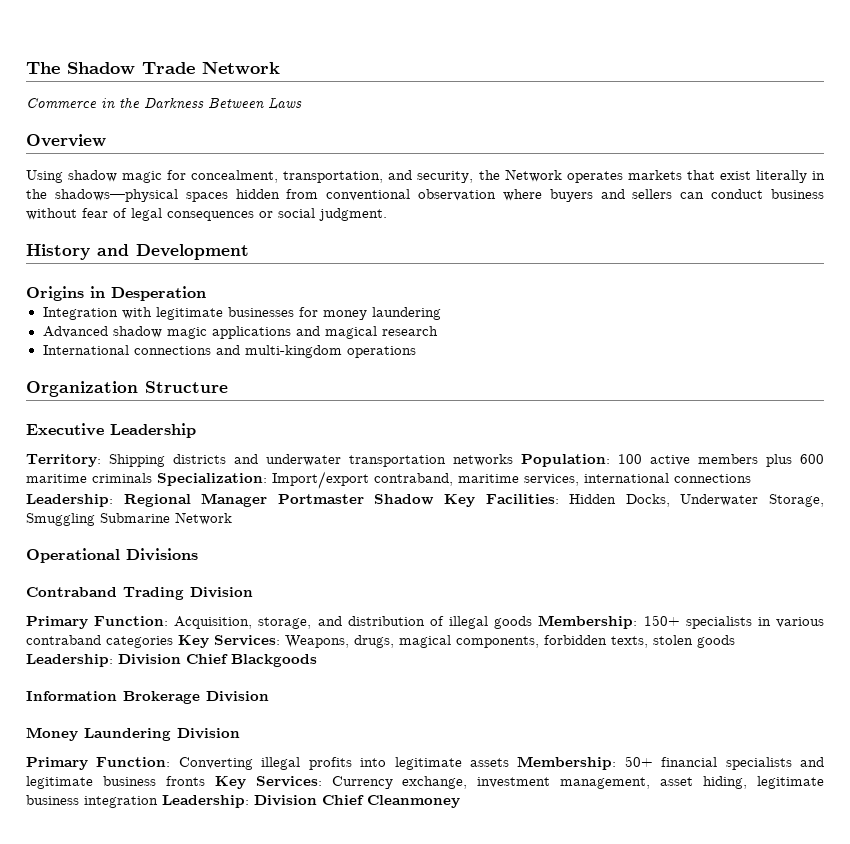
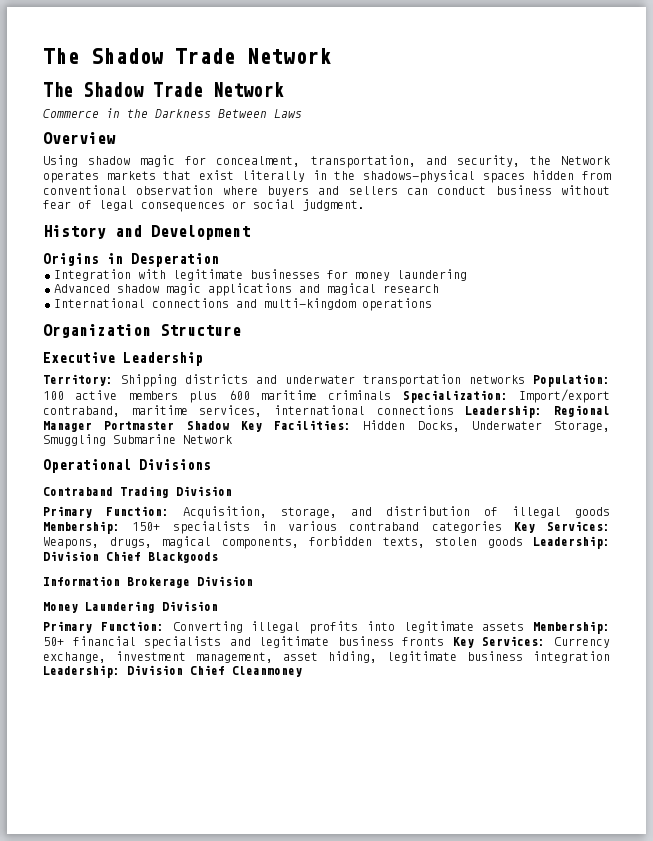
[26,61,280,74] The Shadow Trade Network -> [43,48,331,64] [43,82,284,97] The Shadow Trade Network // The Shadow Trade Network

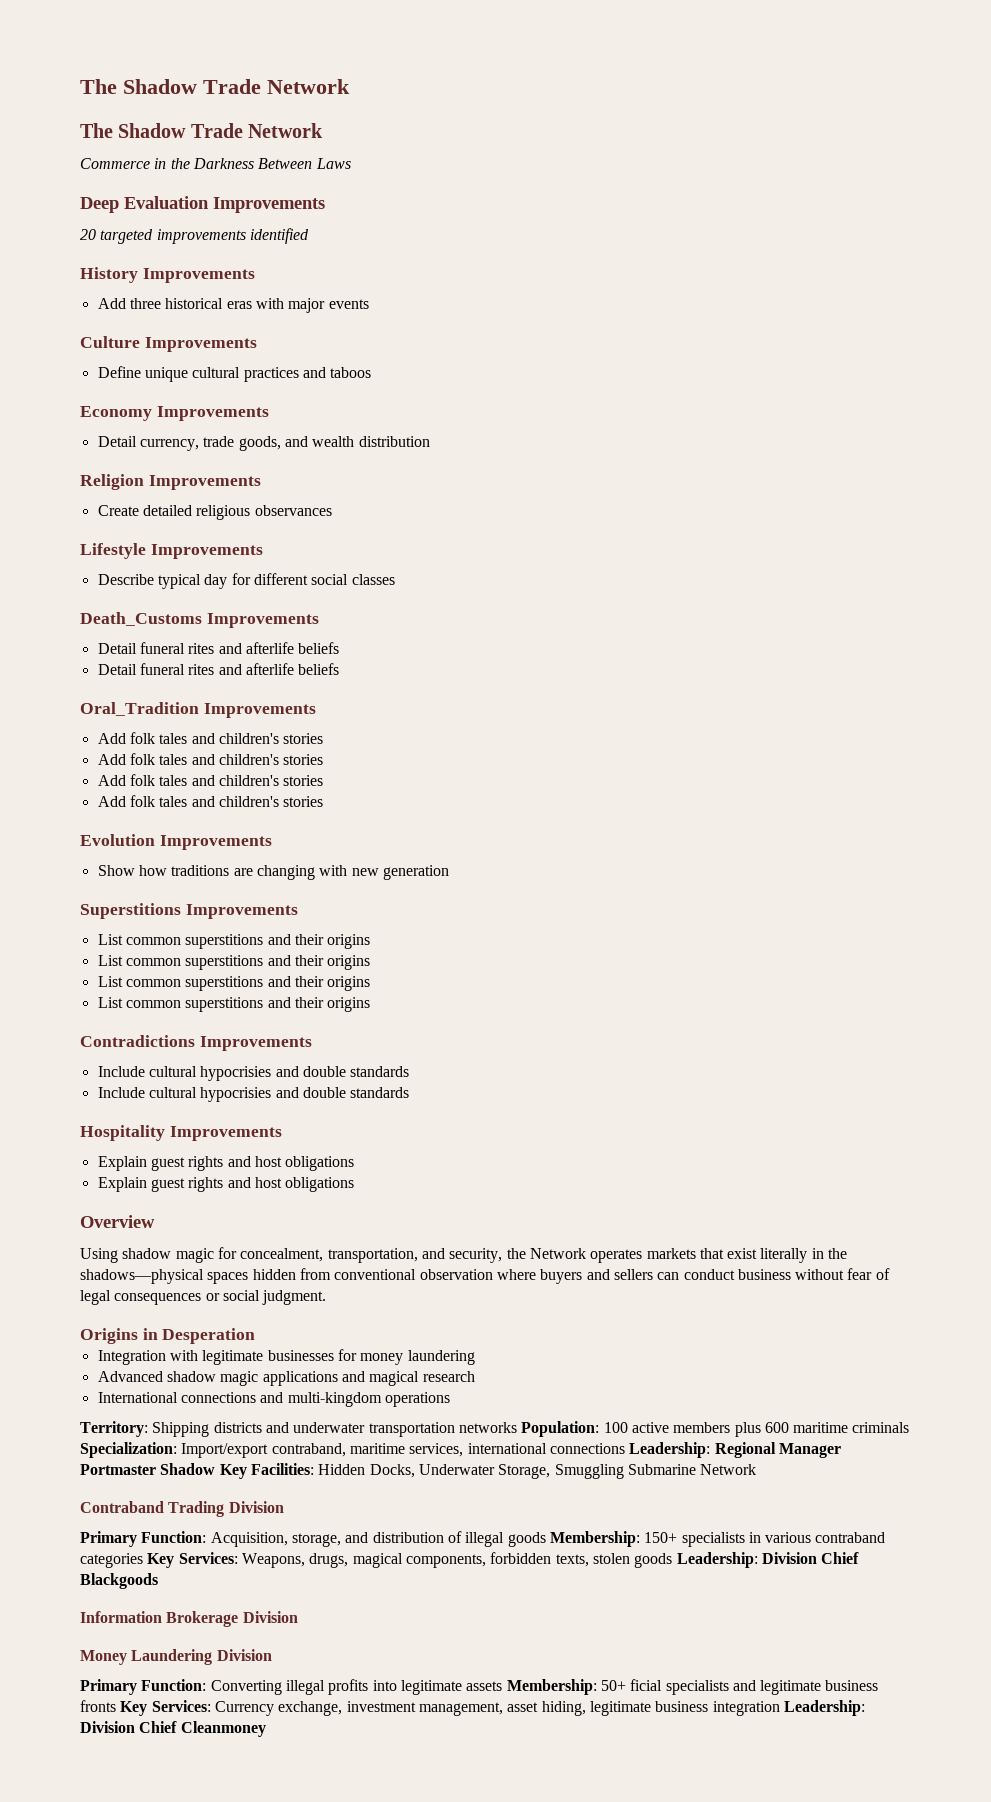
(302, 113) none -> [80,196,325,213] [80,228,309,244] [80,267,255,283] [97,298,369,313] [80,336,257,352] [97,366,372,382] [80,406,269,421] [97,436,430,451] [80,474,261,490] [97,505,332,520] [80,543,263,559] [97,573,395,589] [80,612,319,628] [97,642,340,654] [97,663,340,675] [80,702,316,718] [97,732,324,744] [97,753,324,765] [97,774,324,786] [97,795,324,807] [80,834,272,850] [97,865,449,880] [80,903,298,919] [97,934,371,949] [97,955,371,970] [97,976,371,991] [97,997,371,1012] [80,1035,312,1051] [97,1066,410,1081] [97,1087,410,1102] [80,1125,282,1141] [97,1156,355,1171] [97,1177,355,1192] // Deep Evaluation Improvements // 20 targeted improvements identified // History Improvements // Add three historical eras with major events // Culture Improvements // Define unique cultural practices and taboos // Economy Improvements // Detail currency, trade goods, and wealth distribution // Religion Improvements // Create detailed religious observances // Lifestyle Improvements // Describe typical day for different social classes // Death_Customs Improvements // Detail funeral rites and afterlife beliefs // Detail funeral rites and afterlife beliefs // Oral_Tradition Improvements // Add folk tales and children's stories // Add folk tales and children's stories // Add folk tales and children's stories // Add folk tales and children's stories // Evolution Improvements // Show how traditions are changing with new generation // Superstitions Improvements // List common superstitions and their origins // List common superstitions and their origins // List common superstitions and their origins // List common superstitions and their origins // Contradictions Improvements // Include cultural hypocrisies and double standards // Include cultural hypocrisies and double standards // Hospitality Improvements // Explain guest rights and host obligations // Explain guest rights and host obligations
[43,225,250,240] // History and Development -> (327, 1297) none
[43,324,241,338] [43,352,203,366] // Organization Structure // Executive Leadership -> (450, 1399) none
[43,459,211,473] // Operational Divisions -> (757, 1469) none
[72,636,136,646] financial -> [630,1679,663,1691] ficial

